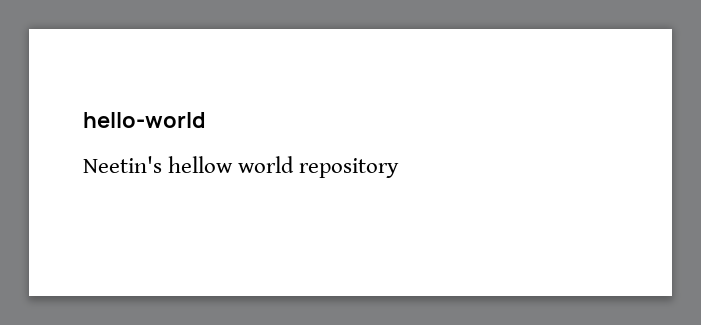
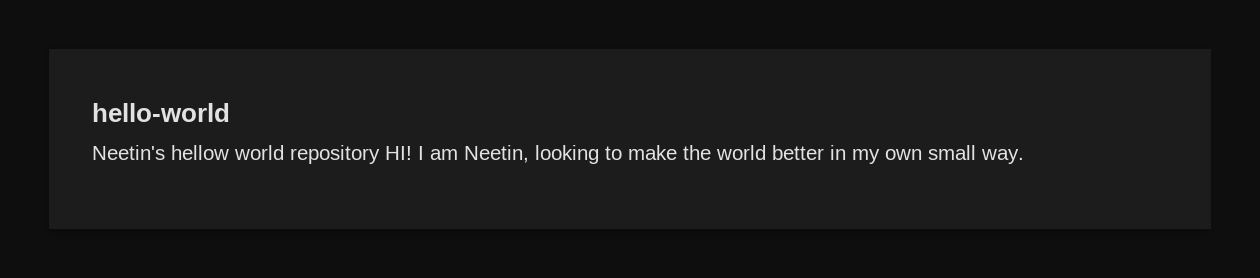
(400, 168) none -> [385,145,1024,164] HI! I am Neetin, looking to make the world better in my own small way.

